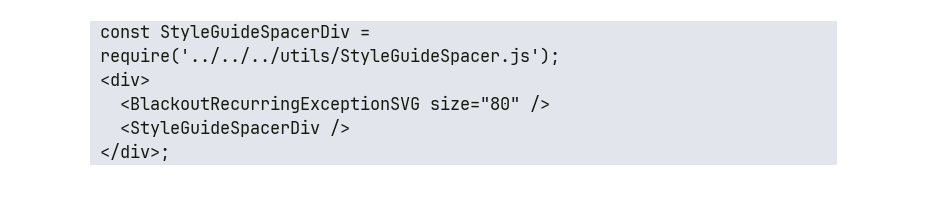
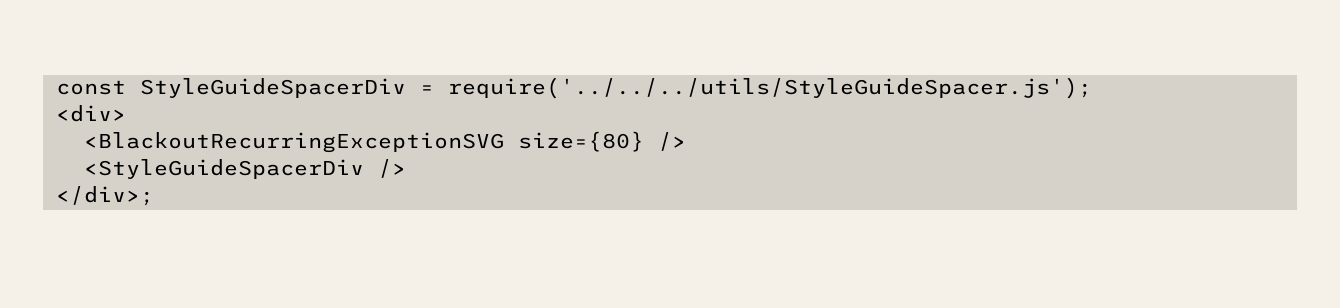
[430,95,521,110] size="80" -> [517,131,644,152] size={80}

